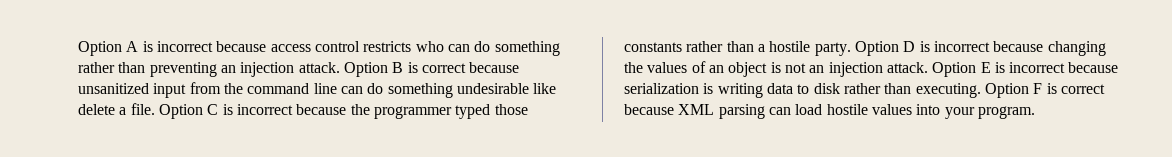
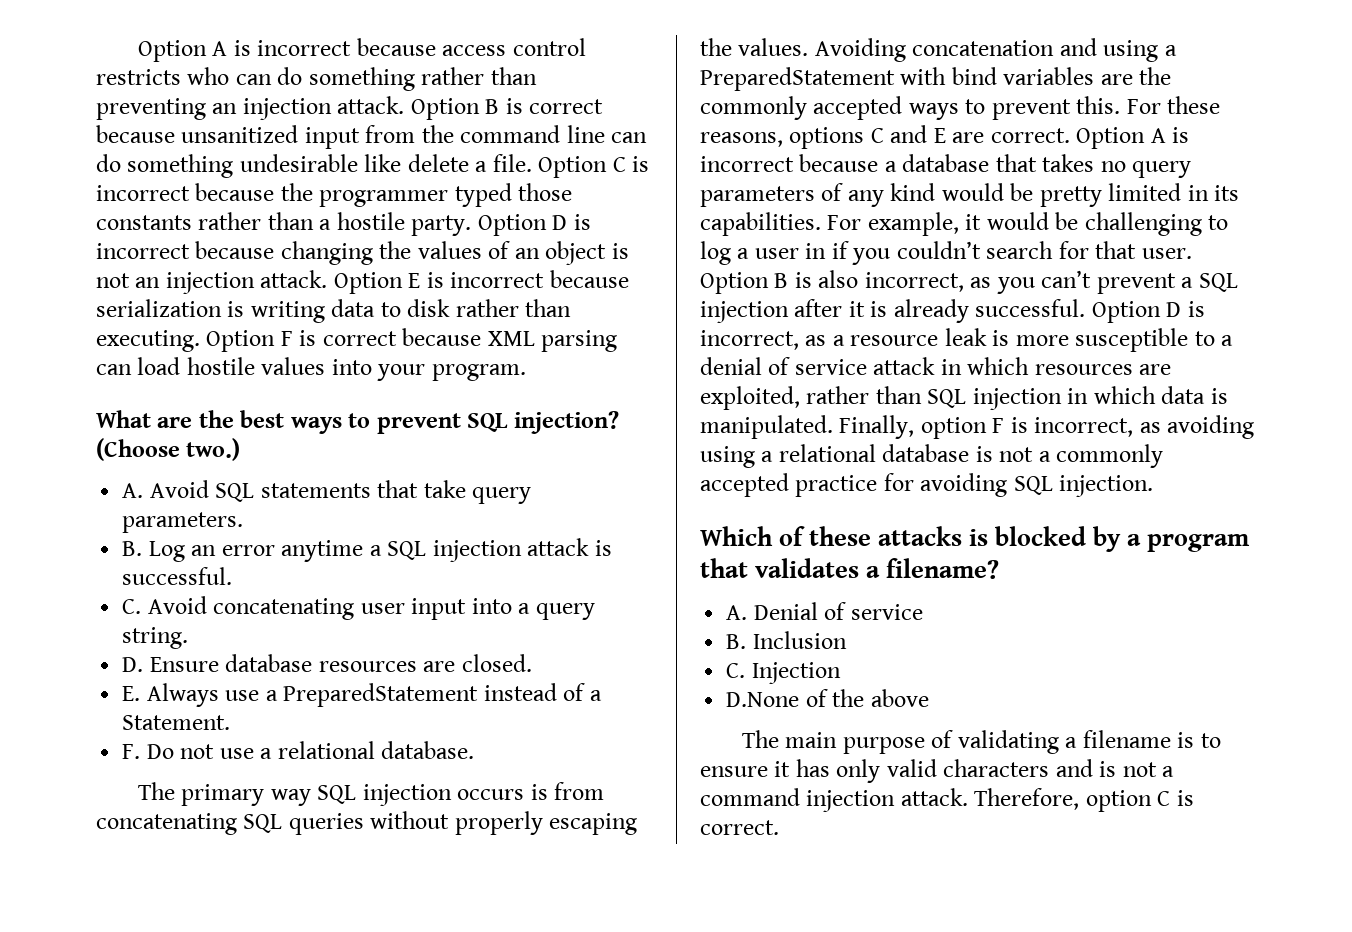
(1035, 112) none -> [96,410,619,434] [96,438,241,461] [122,480,532,504] [122,512,244,533] [122,538,612,562] [122,567,233,585] [122,596,595,620] [122,627,189,649] [122,654,532,672] [122,683,602,707] [122,715,231,730] [122,741,475,759] [137,782,605,806] [96,811,638,835] [700,38,1177,62] [700,67,1172,91] [700,96,1221,120] [700,125,1190,149] [700,154,1192,178] [700,183,1240,207] [700,212,1229,236] [700,241,1192,265] [700,270,1238,294] [700,299,1205,323] [700,328,1234,352] [700,357,1172,375] [700,386,1228,410] [700,415,1255,439] [700,444,1164,468] [700,473,1154,497] [700,526,1251,552] [700,558,1000,579] [726,602,923,620] [726,631,847,649] [726,662,841,684] [726,689,929,707] [741,730,1221,754] [700,759,1175,783] [700,788,1194,812] [700,820,779,835] // What are the best ways to prevent SQL injection? (Choose two.) // A. Avoid SQL statements that take query parameters. // B. Log an error anytime a SQL injection attack is successful. // C. Avoid concatenating user input into a query string. // D. Ensure database resources are closed. // E. Always use a PreparedStatement instead of a Statement. // F. Do not use a relational database. // The primary way SQL injection occurs is from concatenating SQL queries without properly escaping the values. Avoiding concatenation and using a PreparedStatement with bind variables are the commonly accepted ways to prevent this. For these reasons, options C and E are correct. Option A is incorrect because a database that takes no query parameters of any kind would be pretty limited in its capabilities. For example, it would be challenging to log a user in if you couldn’t search for that user. Option B is also incorrect, as you can’t prevent a SQL injection after it is already successful. Option D is incorrect, as a resource leak is more susceptible to a denial of service attack in which resources are exploited, rather than SQL injection in which data is manipulated. Finally, option F is incorrect, as avoiding using a relational database is not a commonly accepted practice for avoiding SQL injection. // Which of these attacks is blocked by a program that validates a filename? // A. Denial of service // B. Inclusion // C. Injection // D.None of the above // The main purpose of validating a filename is to ensure it has only valid characters and is not a command injection attack. Therefore, option C is correct.

